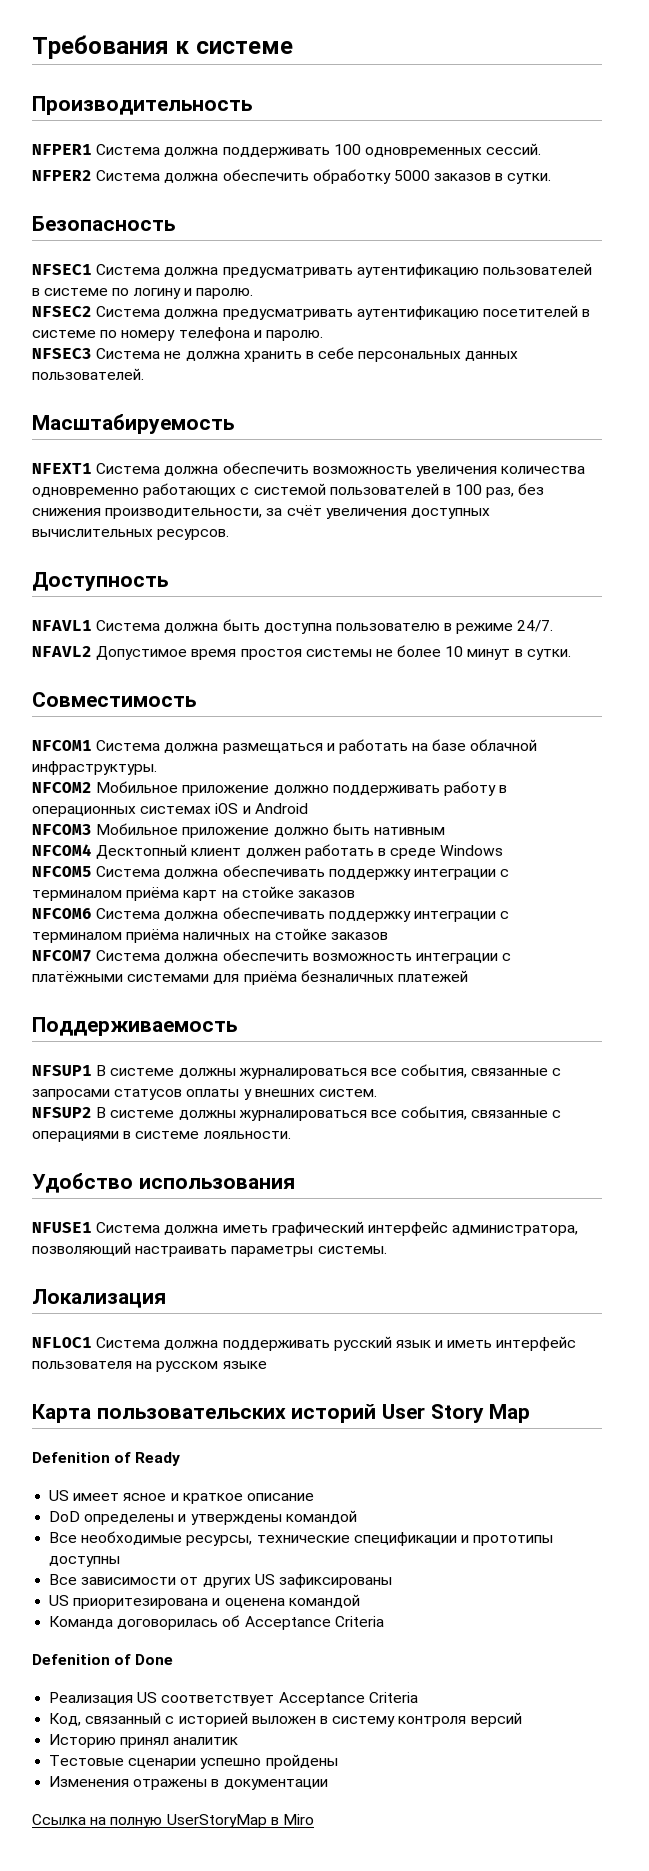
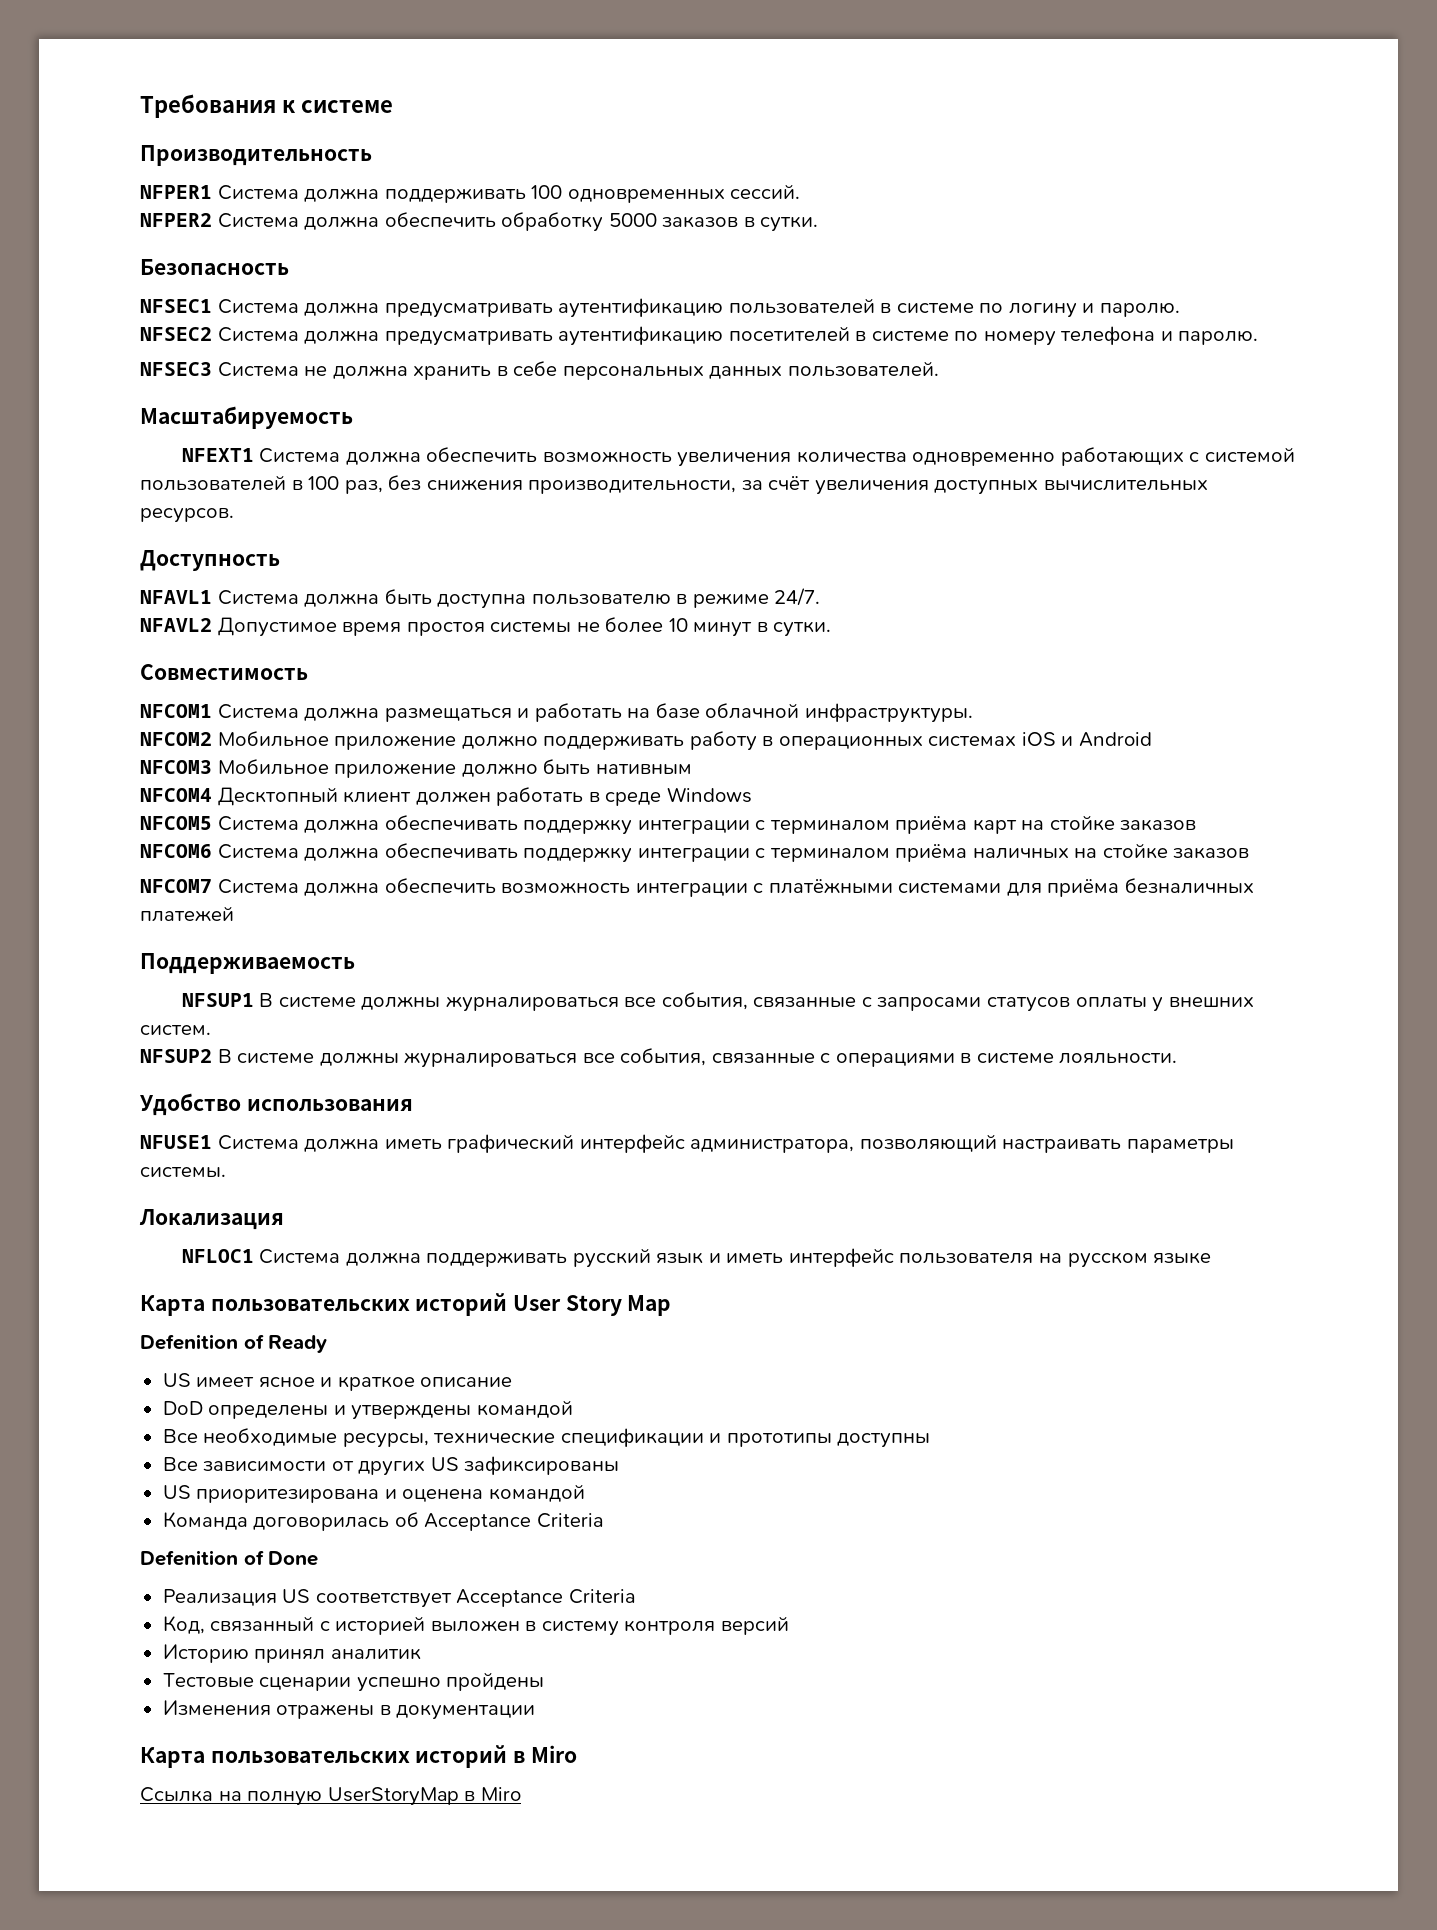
(328, 1784) none -> [140,1745,577,1768] // Карта пользовательских историй в Miro

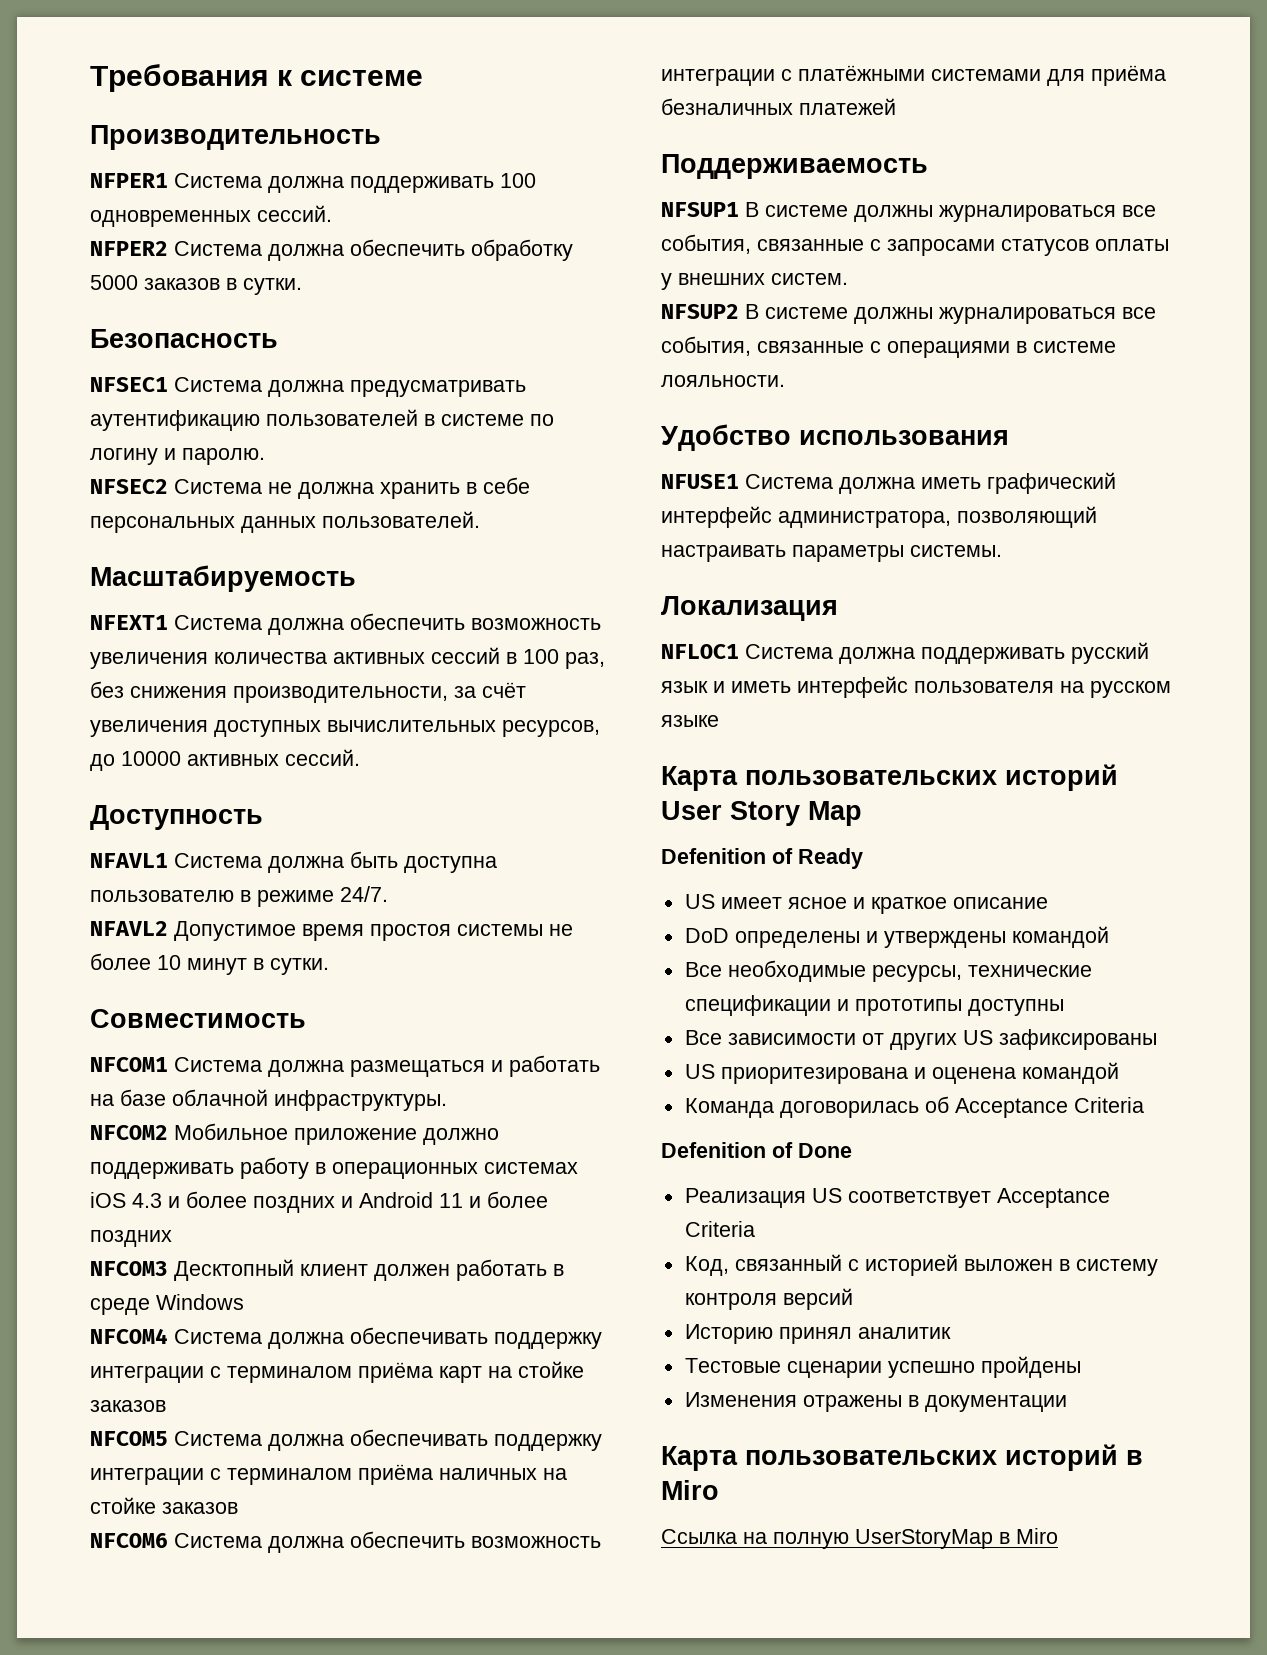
[304,326,1259,346] [140,362,299,377] должна предусматривать аутентификацию посетителей в системе по номеру телефона и паролю. // NFSEC3 Система -> (262, 486) none
[912,447,1296,466] [140,475,286,491] одновременно работающих с системой пользователей -> [333,647,500,664] активных сессий
[140,508,234,523] ресурсов. -> [502,720,600,737] [90,749,360,771] ресурсов, до 10000 активных сессий.
[1061,732,1152,747] [140,759,692,778] [140,788,212,802] и Android // NFCOM3 Мобильное приложение должно быть нативным // NFCOM4 -> [132,1191,548,1213] [90,1230,172,1247] [90,1261,168,1276] 4.3 и более поздних и Android 11 и более поздних // NFCOM3
[140,816,212,830] NFCOM5 -> [90,1328,168,1344] NFCOM4
[140,844,212,858] NFCOM6 -> [90,1431,168,1446] NFCOM5
[140,879,212,893] NFCOM7 -> [90,1533,168,1548] NFCOM6

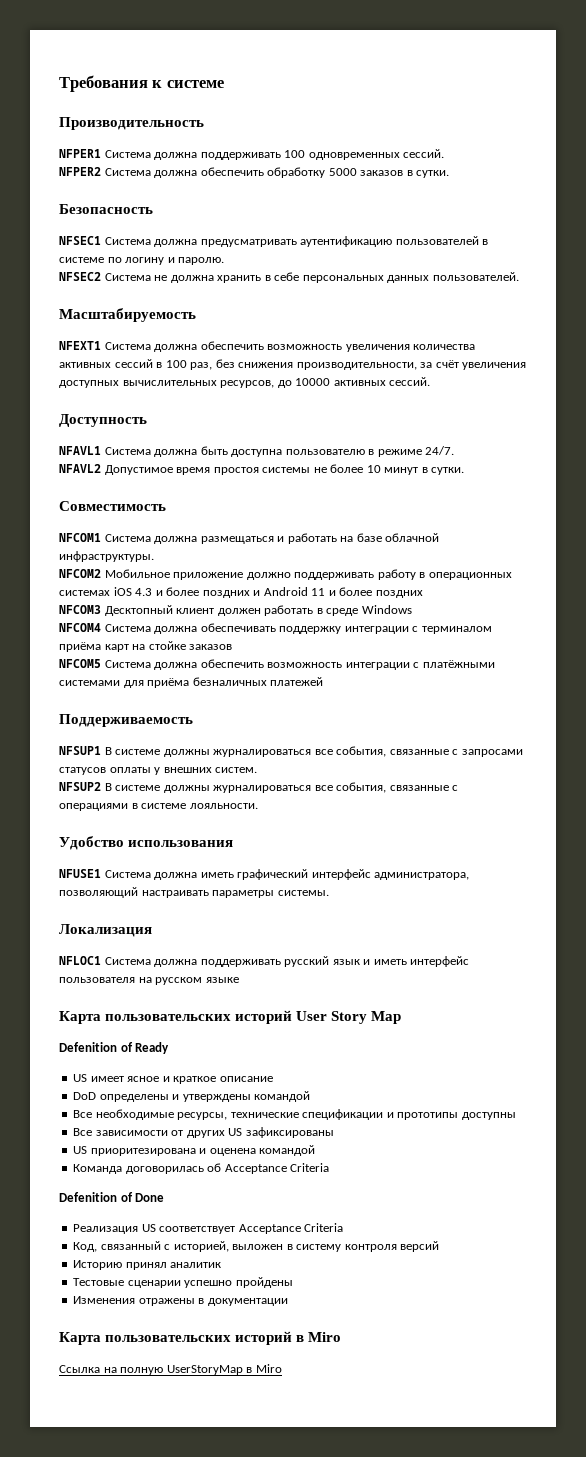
[350,1429,602,1451] [90,1464,567,1485] [90,1497,238,1514] [90,1533,344,1553] обеспечивать поддержку интеграции с терминалом приёма наличных на стойке заказов // NFCOM6 Система должна -> (198, 666) none
[864,1254,958,1276] историей -> [173,1241,229,1252] историей,

